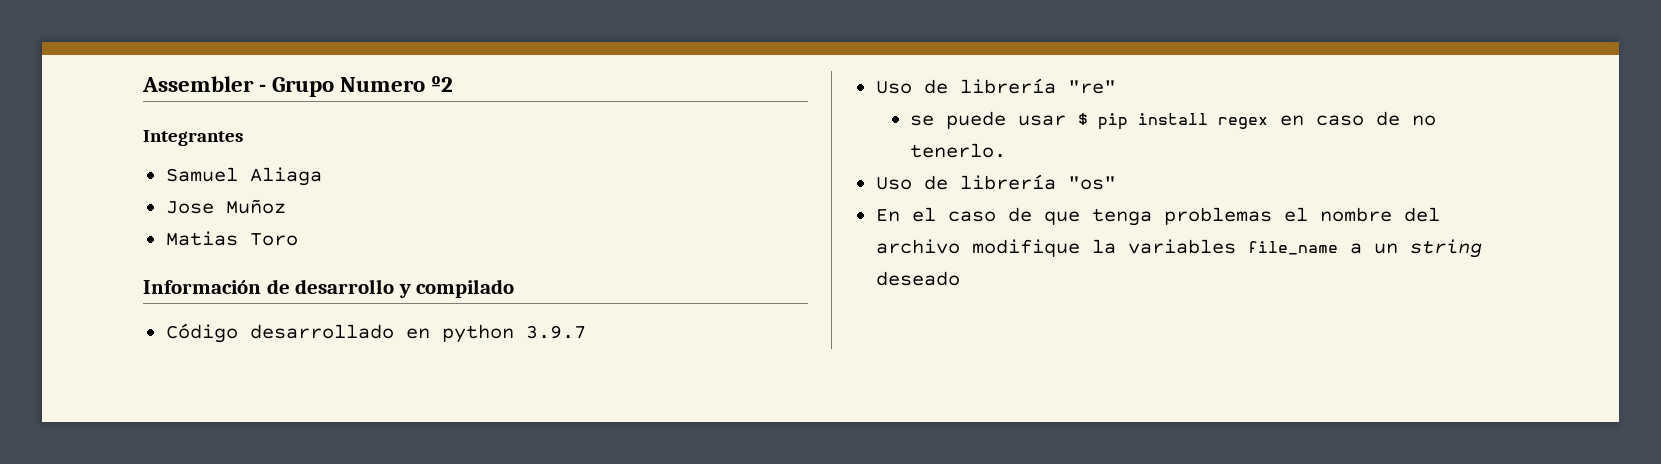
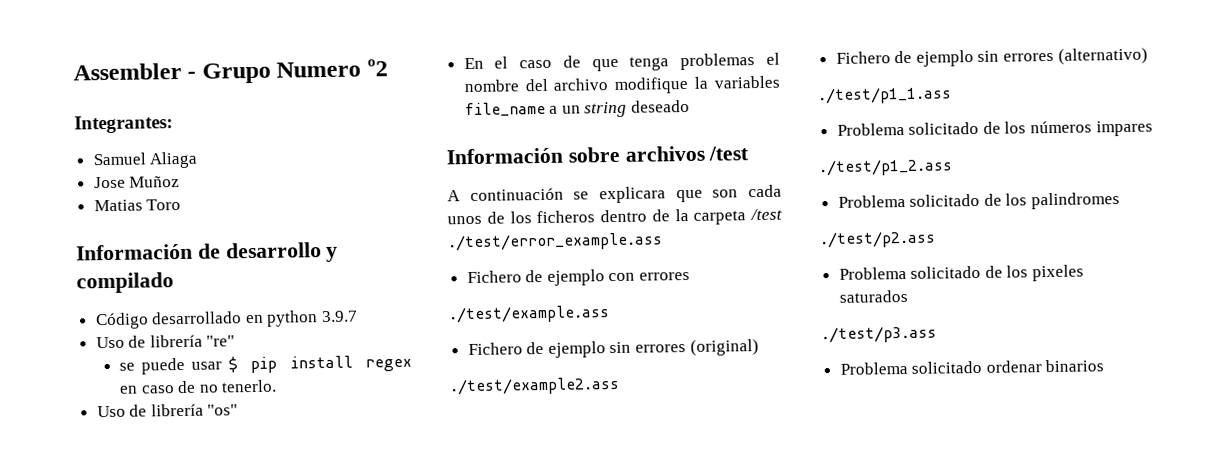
[143,130,243,146] Integrantes -> [74,115,173,134] Integrantes:
(960, 278) none -> [446,145,750,165] [447,184,782,204] [447,208,783,225] [447,232,663,252] [466,269,691,286] [448,305,610,324] [467,339,759,358] [449,376,620,396] [835,47,1148,67] [817,86,952,105] [836,120,1153,137] [818,158,953,177] [837,192,1121,210] [819,230,936,249] [838,264,1085,282] [838,289,908,303] [821,325,937,344] [839,359,1105,375] // Información sobre archivos /test // A continuación se explicara que son cada unos de los ficheros dentro de la carpeta /test ./test/error_example.ass // Fichero de ejemplo con errores // ./test/example.ass // Fichero de ejemplo sin errores (original) // ./test/example2.ass // Fichero de ejemplo sin errores (alternativo) // ./test/p1_1.ass // Problema solicitado de los números impares // ./test/p1_2.ass // Problema solicitado de los palindromes // ./test/p2.ass // Problema solicitado de los pixeles saturados // ./test/p3.ass // Problema solicitado ordenar binarios

